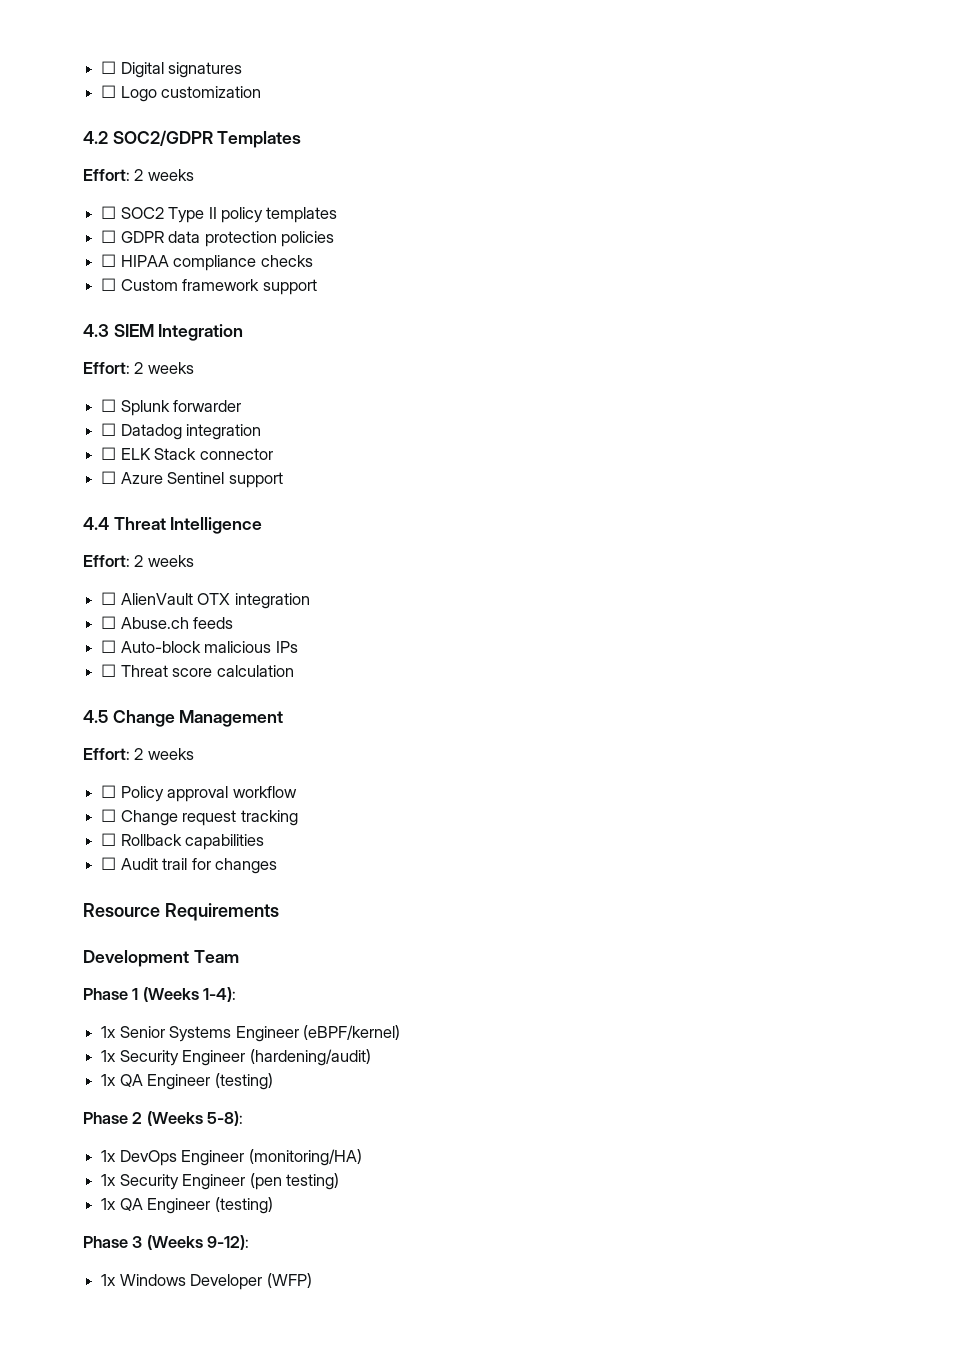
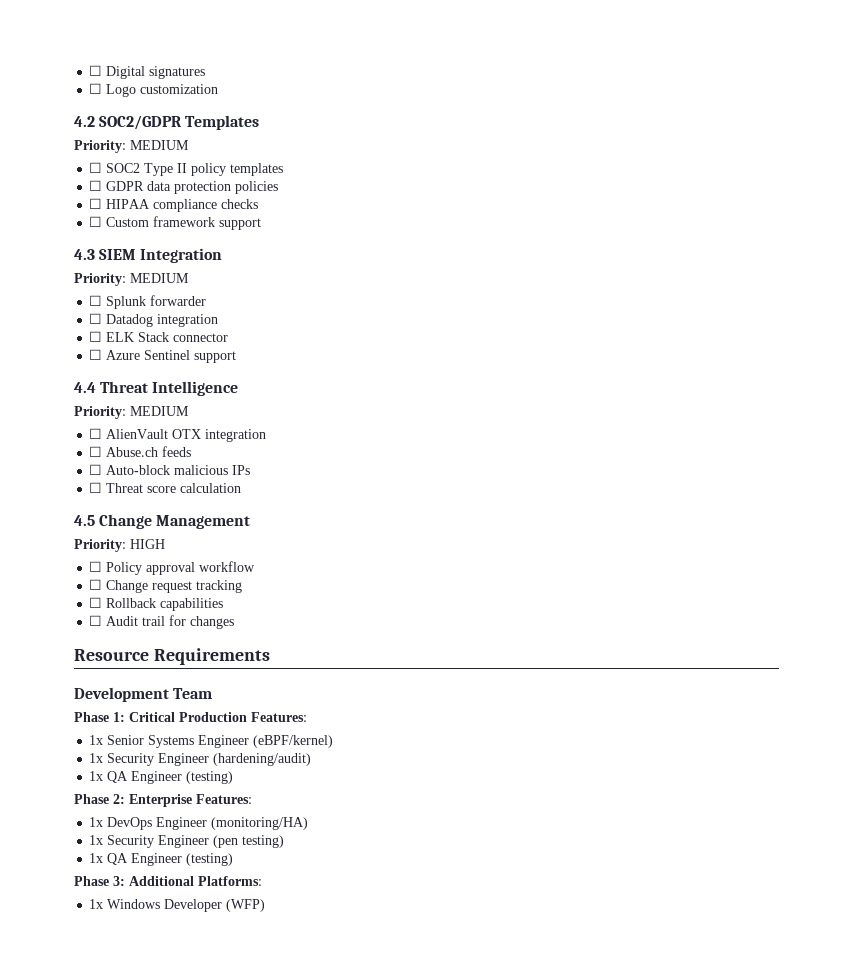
[83,169,194,181] Effort: 2 weeks -> [74,140,189,153] Priority: MEDIUM
[83,362,194,374] Effort: 2 weeks -> [74,273,189,286] Priority: MEDIUM
[83,555,194,567] Effort: 2 weeks -> [74,406,189,419] Priority: MEDIUM
[83,748,194,760] Effort: 2 weeks -> [74,539,165,552] Priority: HIGH
[132,987,237,1002] 1 (Weeks 1-4): -> [113,712,307,722] 1: Critical Production Features:
[132,1111,244,1126] 2 (Weeks 5-8): -> [113,794,252,807] 2: Enterprise Features:
[132,1235,250,1250] 3 (Weeks 9-12): -> [113,876,262,886] 3: Additional Platforms:

